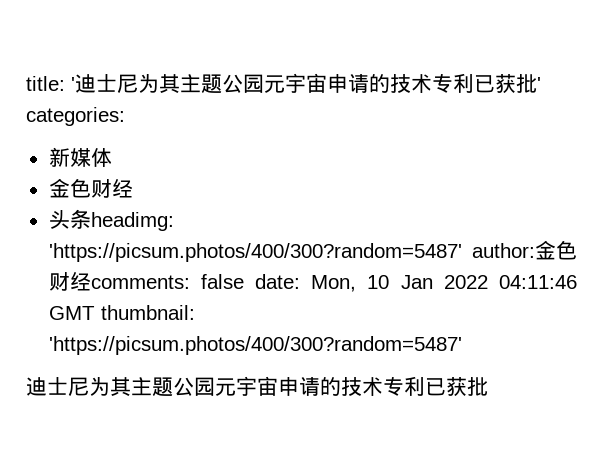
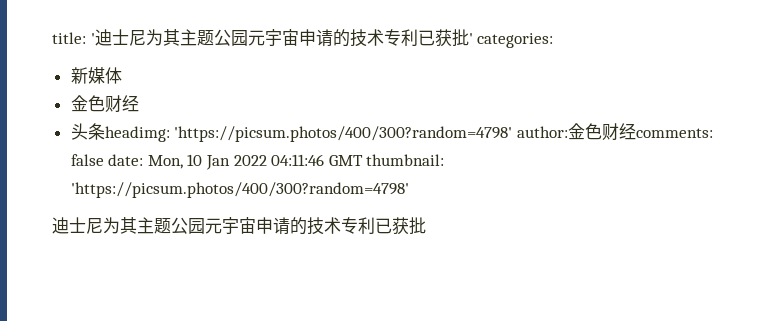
[48,243,462,262] 'https://picsum.photos/400/300?random=5487' -> [174,126,513,142] 'https://picsum.photos/400/300?random=4798'
[48,336,462,355] 'https://picsum.photos/400/300?random=5487' -> [70,182,409,198] 'https://picsum.photos/400/300?random=4798'

